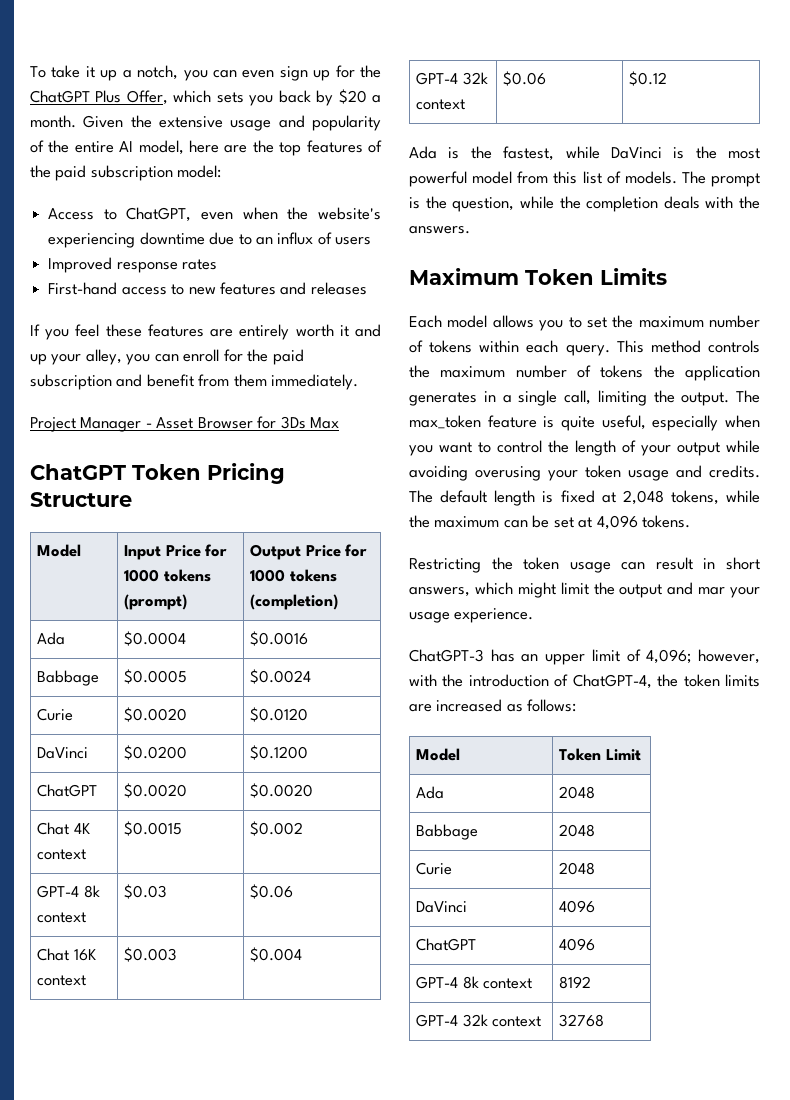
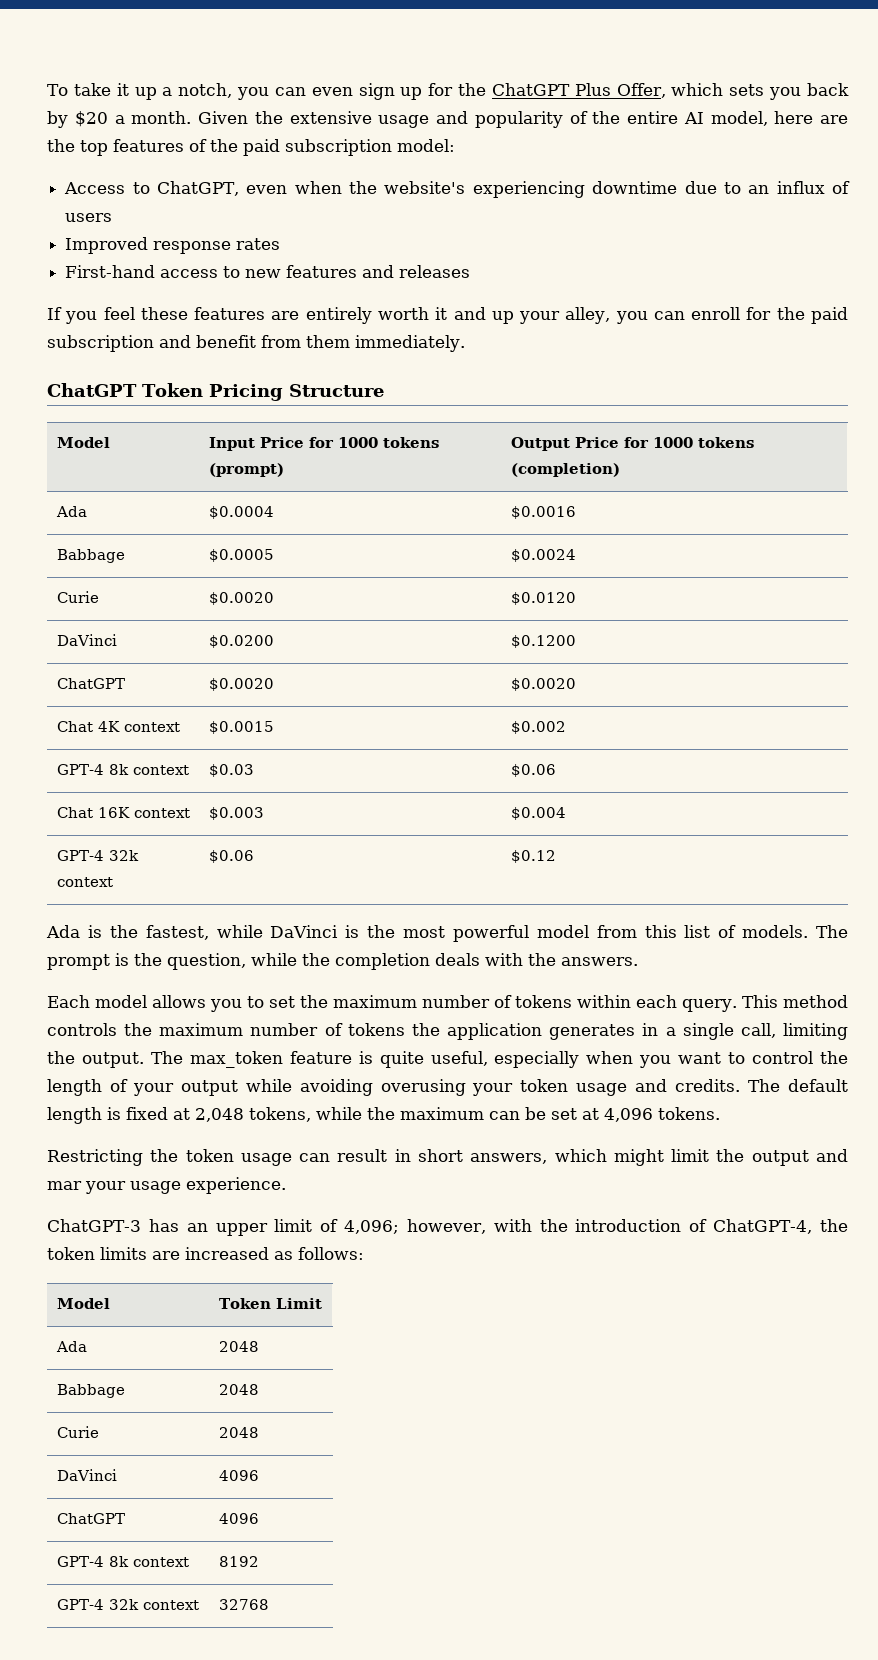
[30,416,340,432] // Project Manager - Asset Browser for 3Ds Max -> (465, 343) none
[409,268,667,285] // Maximum Token Limits -> (638, 961) none

